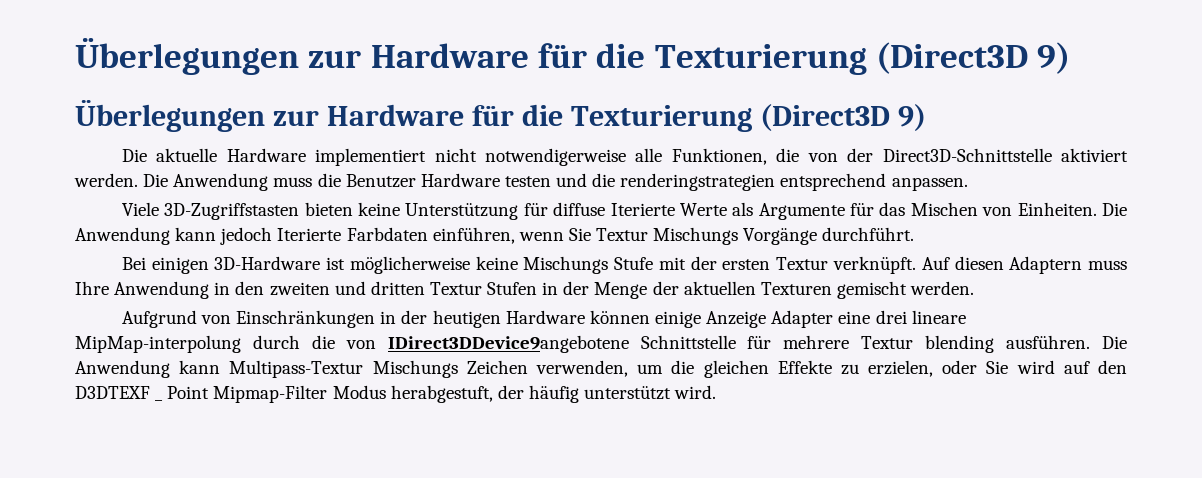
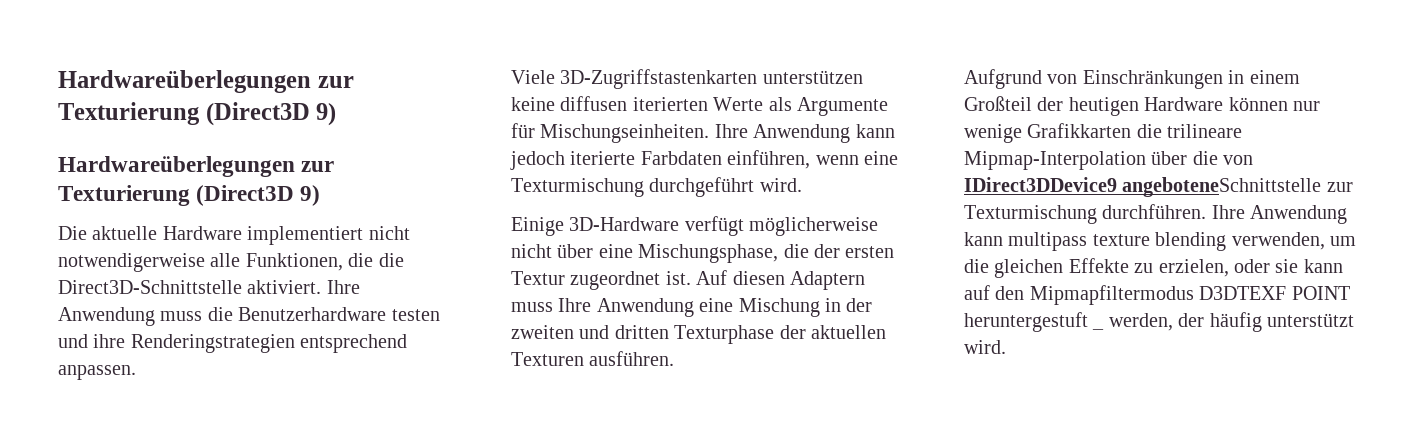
[75,38,1071,75] [75,100,563,132] Überlegungen zur Hardware für die Texturierung (Direct3D 9) // Überlegungen zur Hardware für die -> [58,70,354,93] [58,102,337,126] [58,156,335,177] Hardwareüberlegungen zur Texturierung (Direct3D 9) // Hardwareüberlegungen zur
[807,148,1128,162] [74,173,968,191] [121,202,1127,220] von der Direct3D-Schnittstelle aktiviert werden. Die Anwendung muss die Benutzer Hardware testen und die renderingstrategien entsprechend anpassen. // Viele 3D-Zugriffstasten bieten keine Unterstützung für diffuse Iterierte Werte als Argumente für das Mischen von Einheiten. Die -> [378,253,404,267] [58,280,360,294] [58,307,440,326] [58,334,408,353] [58,365,136,380] [511,69,863,89] [511,96,888,116] [511,123,748,143] die Direct3D-Schnittstelle aktiviert. Ihre Anwendung muss die Benutzerhardware testen und ihre Renderingstrategien entsprechend anpassen. // Viele 3D-Zugriffstastenkarten unterstützen keine diffusen iterierten Werte als Argumente für Mischungseinheiten. Ihre
[277,228,342,241] Iterierte -> [570,151,636,165] iterierte
[568,227,915,245] [121,256,686,274] Sie Textur Mischungs Vorgänge durchführt. // Bei einigen 3D-Hardware ist möglicherweise keine Mischungs Stufe mit -> [864,151,898,165] [511,177,802,197] [511,216,879,236] [511,244,809,263] eine Texturmischung durchgeführt wird. // Einige 3D-Hardware verfügt möglicherweise nicht über eine Mischungsphase, die
[832,256,916,274] verknüpft. -> [570,271,691,290] zugeordnet ist.
[214,281,648,299] in den zweiten und dritten Textur Stufen in der Menge -> [699,298,873,317] [511,325,775,344] eine Mischung in der zweiten und dritten Texturphase
[836,281,975,299] gemischt werden. -> [589,351,675,366] ausführen.
(397, 317) none -> [1249,70,1300,84] [964,96,1032,111] einem Großteil
[654,310,966,328] [75,335,1127,353] [75,360,528,378] einige Anzeige Adapter eine drei lineare MipMap-interpolung durch die von IDirect3DDevice9angebotene Schnittstelle für mehrere Textur blending ausführen. Die Anwendung kann Multipass-Textur Mischungs Zeichen -> [1293,101,1320,111] [964,123,1243,143] [964,151,1254,170] [964,177,1353,197] [964,204,1348,224] [964,232,1227,251] nur wenige Grafikkarten die trilineare Mipmap-Interpolation über die von IDirect3DDevice9 angeboteneSchnittstelle zur Texturmischung durchführen. Ihre Anwendung kann multipass texture blending
[986,360,1127,374] [75,386,150,399] [155,399,164,401] [167,385,493,403] Sie wird auf den D3DTEXF _ Point Mipmap-Filter Modus herabgestuft, -> [1275,259,1343,273] [964,285,1350,305] [964,312,1173,332] sie kann auf den Mipmapfiltermodus D3DTEXF POINT heruntergestuft _ werden,

